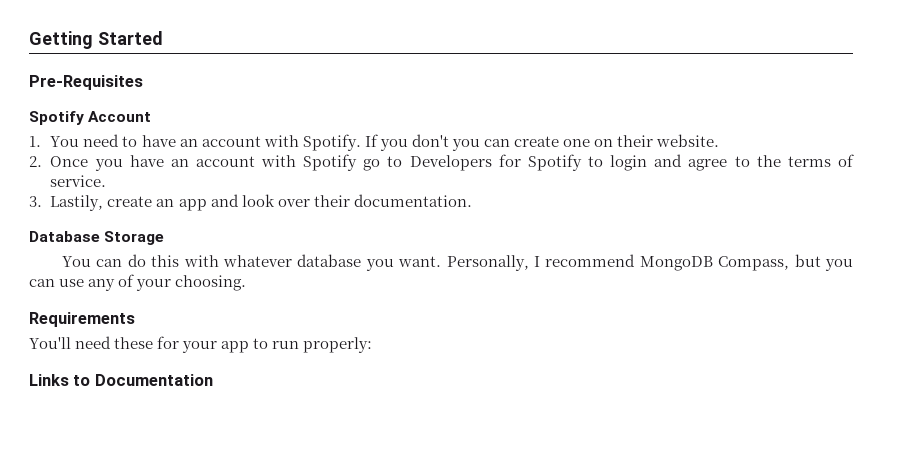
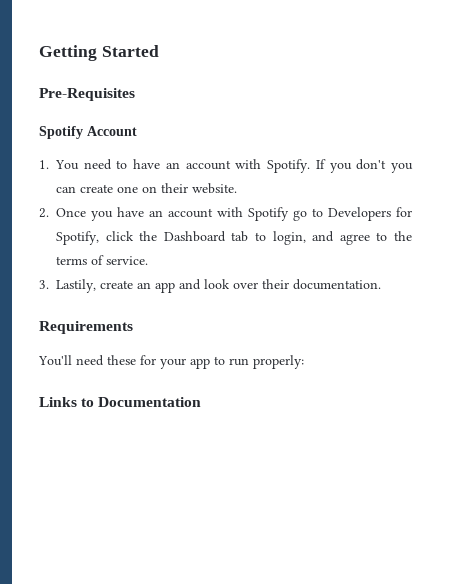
[527,154,648,171] Spotify to login -> [56,231,306,245] Spotify, click the Dashboard tab to login,
[29,231,165,245] [62,254,854,271] [29,274,247,291] // Database Storage // You can do this with whatever database you want. Personally, I recommend MongoDB Compass, but you can use any of your choosing. -> (381, 284) none

